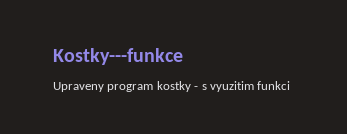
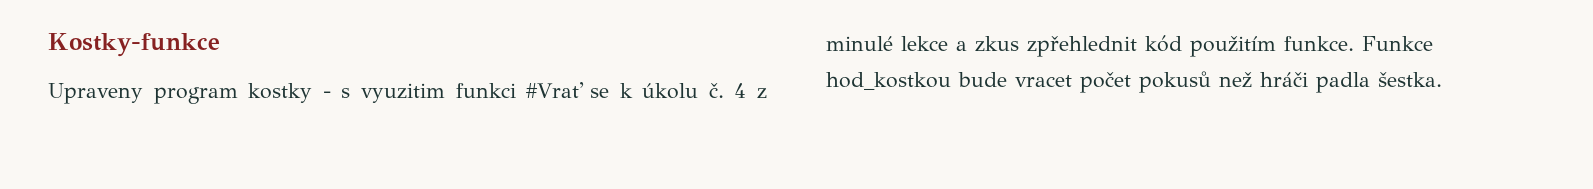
[53,48,183,65] Kostky---funkce -> [48,33,220,57] Kostky-funkce
(291, 85) none -> [526,82,768,99] [826,35,1433,57] [826,71,1442,93] #Vrať se k úkolu č. 4 z minulé lekce a zkus zpřehlednit kód použitím funkce. Funkce hod_kostkou bude vracet počet pokusů než hráči padla šestka.

